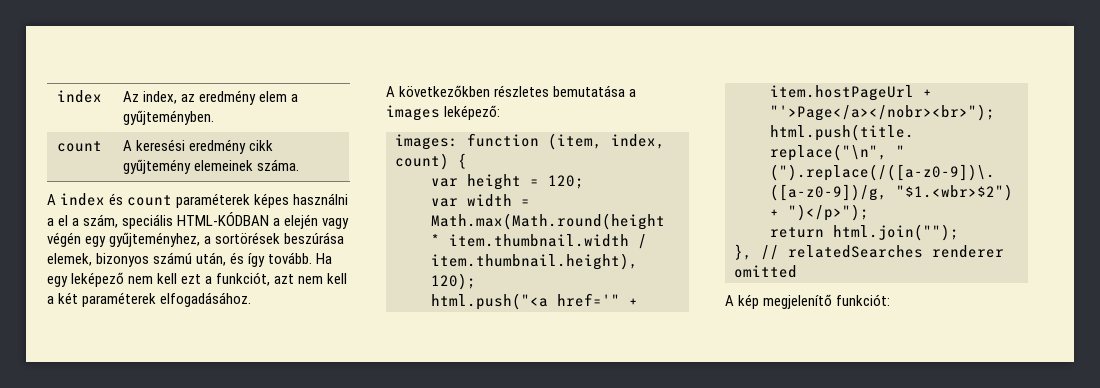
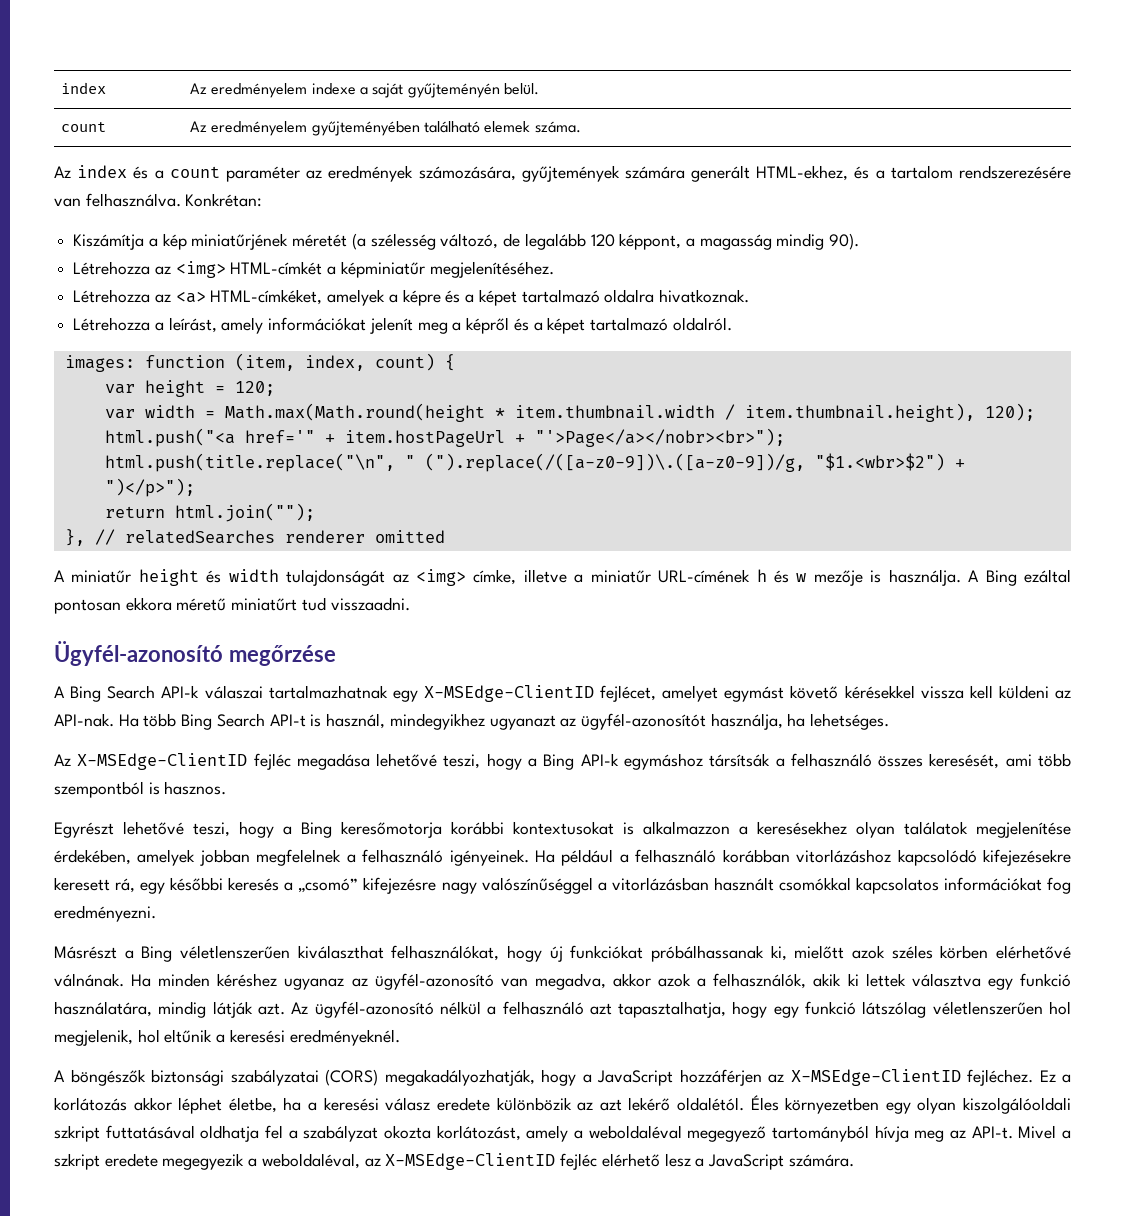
[143,90,299,105] [123,110,215,125] [57,141,103,152] [123,139,274,154] [123,159,254,174] index, az eredmény elem a gyűjteményben. // count | A keresési eredmény cikk gyűjtemény elemeinek -> [211,83,540,98] [61,122,107,132] [190,121,531,136] eredményelem indexe a saját gyűjteményén belül. // count | Az eredményelem gyűjteményében található elemek
[47,194,56,205] A -> [54,166,71,178] Az
[127,193,349,208] [47,212,350,229] [47,232,345,247] [47,252,333,267] [47,272,348,287] [47,292,252,307] [386,85,637,97] [386,105,501,121] count paraméterek képes használni a el a szám, speciális HTML-KÓDBAN a elején vagy végén egy gyűjteményhez, a sortörések beszúrása elemek, bizonyos számú után, és így tovább. Ha egy leképező nem kell ezt a funkciót, azt nem kell a két paraméterek elfogadásához. // A következőkben részletes bemutatása a images leképező: -> [154,165,1071,182] [54,193,263,207] [73,233,860,250] [73,261,554,278] [73,289,749,306] [73,317,732,334] a count paraméter az eredmények számozására, gyűjtemények számára generált HTML-ekhez, és a tartalom rendszerezésére van felhasználva. Konkrétan: // Kiszámítja a kép miniatűrjének méretét (a szélesség változó, de legalább 120 képpont, a magasság mindig 90). // Létrehozza az <img> HTML-címkét a képminiatűr megjelenítéséhez. // Létrehozza az <a> HTML-címkéket, amelyek a képre és a képet tartalmazó oldalra hivatkoznak. // Létrehozza a leírást, amely információkat jelenít meg a képről és a képet tartalmazó oldalról.
[738,294,891,309] kép megjelenítő funkciót: -> [71,569,1072,586] [54,597,410,614] [54,641,336,666] [54,685,1071,702] [54,713,890,730] [54,753,1071,770] [54,781,227,798] [54,821,1071,838] [54,849,1072,866] [54,877,1071,894] [54,905,156,922] [54,945,1071,962] [54,973,1071,990] [54,1001,1071,1018] [54,1029,400,1046] [54,1069,1071,1086] [54,1095,1071,1114] [54,1125,1071,1142] [54,1153,854,1170] miniatűr height és width tulajdonságát az <img> címke, illetve a miniatűr URL-címének h és w mezője is használja. A Bing ezáltal pontosan ekkora méretű miniatűrt tud visszaadni. // Ügyfél-azonosító megőrzése // A Bing Search API-k válaszai tartalmazhatnak egy X-MSEdge-ClientID fejlécet, amelyet egymást követő kérésekkel vissza kell küldeni az API-nak. Ha több Bing Search API-t is használ, mindegyikhez ugyanazt az ügyfél-azonosítót használja, ha lehetséges. // Az X-MSEdge-ClientID fejléc megadása lehetővé teszi, hogy a Bing API-k egymáshoz társítsák a felhasználó összes keresését, ami több szempontból is hasznos. // Egyrészt lehetővé teszi, hogy a Bing keresőmotorja korábbi kontextusokat is alkalmazzon a keresésekhez olyan találatok megjelenítése érdekében, amelyek jobban megfelelnek a felhasználó igényeinek. Ha például a felhasználó korábban vitorlázáshoz kapcsolódó kifejezésekre keresett rá, egy későbbi keresés a „csomó” kifejezésre nagy valószínűséggel a vitorlázásban használt csomókkal kapcsolatos információkat fog eredményezni. // Másrészt a Bing véletlenszerűen kiválaszthat felhasználókat, hogy új funkciókat próbálhassanak ki, mielőtt azok széles körben elérhetővé válnának. Ha minden kéréshez ugyanaz az ügyfél-azonosító van megadva, akkor azok a felhasználók, akik ki lettek választva egy funkció használatára, mindig látják azt. Az ügyfél-azonosító nélkül a felhasználó azt tapasztalhatja, hogy egy funkció látszólag véletlenszerűen hol megjelenik, hol eltűnik a keresési eredményeknél. // A böngészők biztonsági szabályzatai (CORS) megakadályozhatják, hogy a JavaScript hozzáférjen az X-MSEdge-ClientID fejléchez. Ez a korlátozás akkor léphet életbe, ha a keresési válasz eredete különbözik az azt lekérő oldalétól. Éles környezetben egy olyan kiszolgálóoldali szkript futtatásával oldhatja fel a szabályzat okozta korlátozást, amely a weboldaléval megegyező tartományból hívja meg az API-t. Mivel a szkript eredete megegyezik a weboldaléval, az X-MSEdge-ClientID fejléc elérhető lesz a JavaScript számára.

